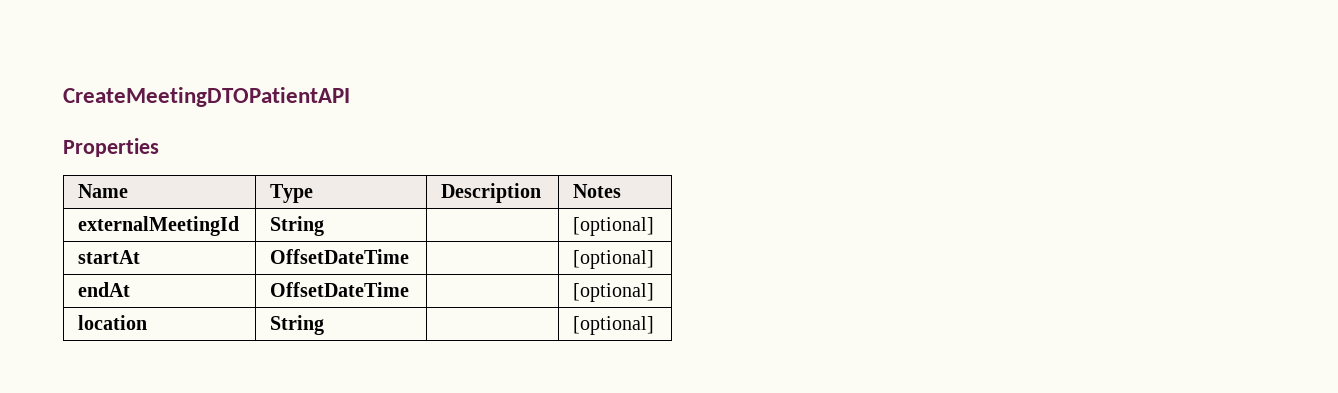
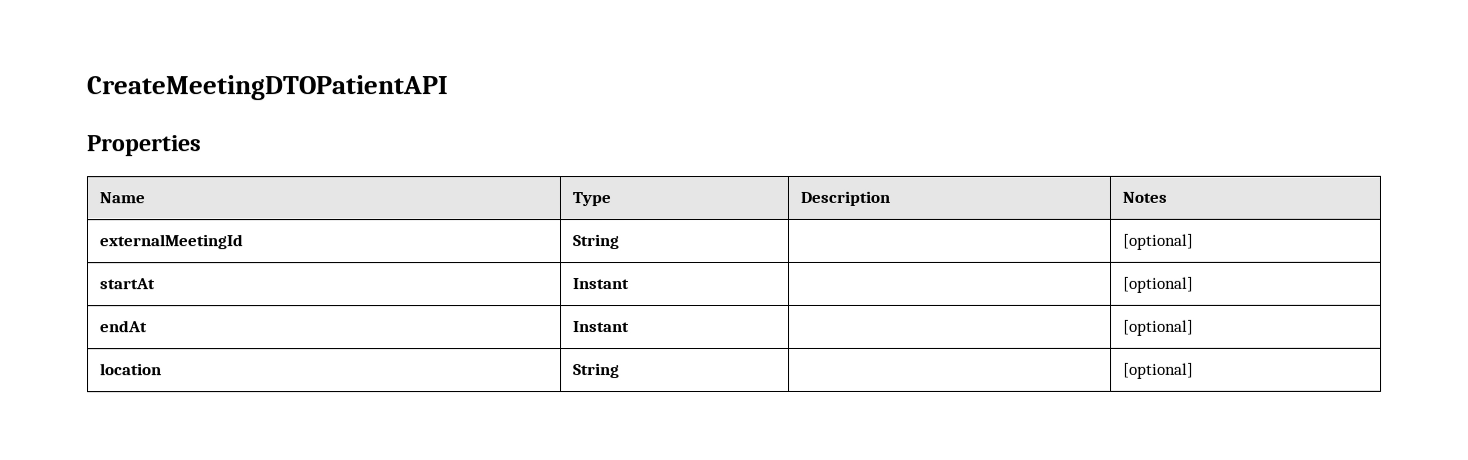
[270,249,410,264] OffsetDateTime -> [572,278,630,290] Instant
[270,282,410,297] OffsetDateTime -> [572,321,630,333] Instant

